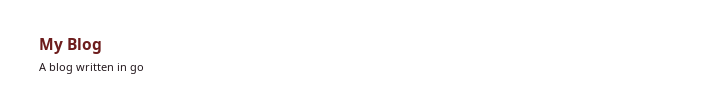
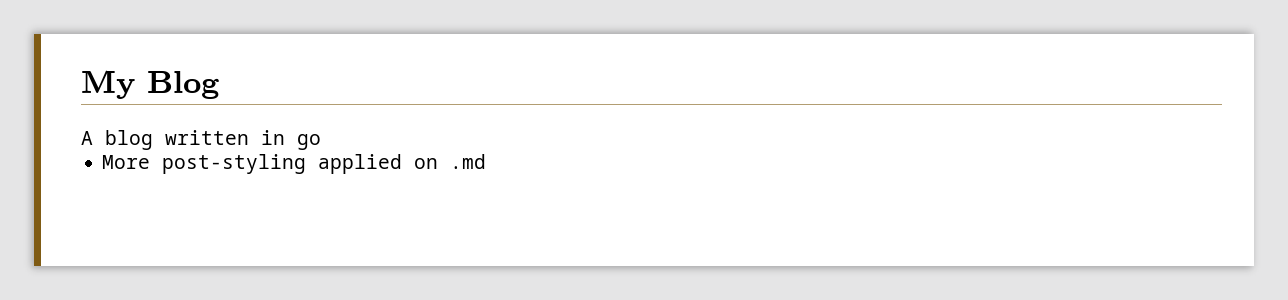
(144, 69) none -> [102,154,487,174] // More post-styling applied on .md

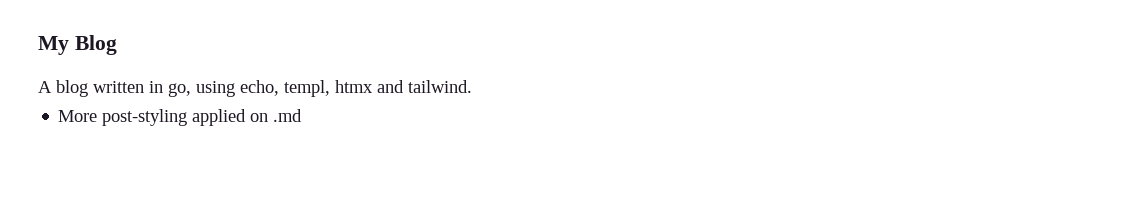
[297,134,321,150] go -> [168,80,472,97] go, using echo, templ, htmx and tailwind.

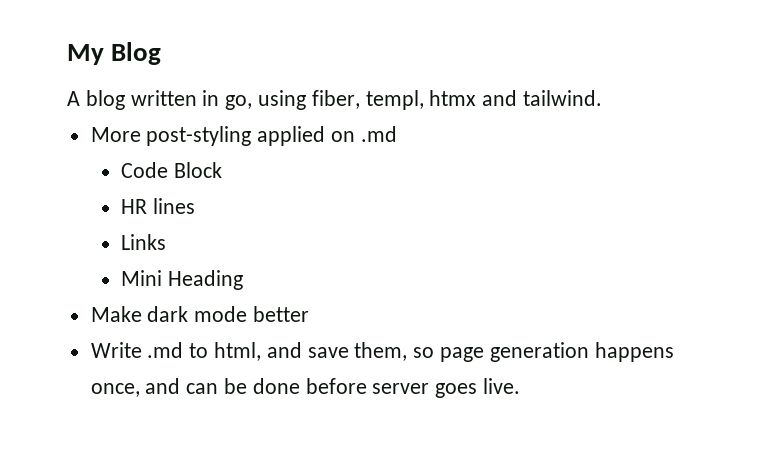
[240,80,279,96] echo, -> [311,90,360,109] fiber,
(303, 115) none -> [121,162,223,178] [121,198,196,214] [121,234,167,250] [121,270,244,290] [90,306,310,322] [90,342,674,362] [90,378,521,398] // Code Block // HR lines // Links // Mini Heading // Make dark mode better // Write .md to html, and save them, so page generation happens once, and can be done before server goes live.

